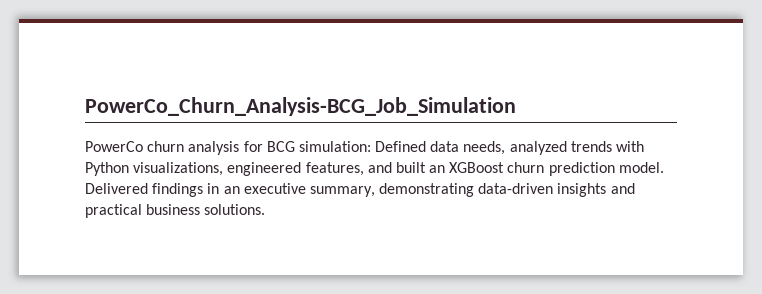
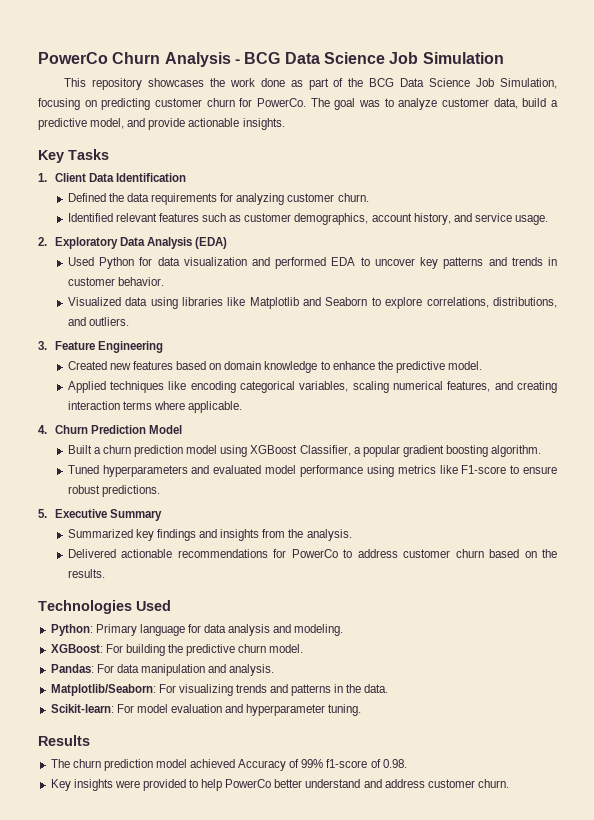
[85,97,516,116] [85,141,645,155] [85,162,664,176] [85,183,635,197] [85,204,266,218] PowerCo_Churn_Analysis-BCG_Job_Simulation // PowerCo churn analysis for BCG simulation: Defined data needs, analyzed trends with Python visualizations, engineered features, and built an XGBoost churn prediction model. Delivered findings in an executive summary, demonstrating data-driven insights and practical business solutions. -> [38,52,504,67] [64,78,557,90] [38,98,559,110] [38,118,285,130] [38,149,109,163] [38,173,187,182] [67,193,369,205] [67,213,548,225] [38,237,228,249] [67,257,558,269] [67,277,164,286] [67,297,557,309] [67,317,129,326] [38,341,164,353] [67,361,482,373] [67,381,557,393] [67,401,243,413] [38,425,183,434] [67,445,542,457] [67,465,558,477] [67,485,160,497] [38,509,163,521] [67,529,352,541] [67,549,557,558] [67,569,105,578] [38,600,171,614] [50,624,344,636] [50,644,304,656] [50,664,275,676] [50,684,389,696] [50,704,362,716] [38,735,90,746] [50,759,407,771] [50,779,509,791] PowerCo Churn Analysis - BCG Data Science Job Simulation // This repository showcases the work done as part of the BCG Data Science Job Simulation, focusing on predicting customer churn for PowerCo. The goal was to analyze customer data, build a predictive model, and provide actionable insights. // Key Tasks // 1. Client Data Identification // Defined the data requirements for analyzing customer churn. // Identified relevant features such as customer demographics, account history, and service usage. // 2. Exploratory Data Analysis (EDA) // Used Python for data visualization and performed EDA to uncover key patterns and trends in customer behavior. // Visualized data using libraries like Matplotlib and Seaborn to explore correlations, distributions, and outliers. // 3. Feature Engineering // Created new features based on domain knowledge to enhance the predictive model. // Applied techniques like encoding categorical variables, scaling numerical features, and creating interaction terms where applicable. // 4. Churn Prediction Model // Built a churn prediction model using XGBoost Classifier, a popular gradient boosting algorithm. // Tuned hyperparameters and evaluated model performance using metrics like F1-score to ensure robust predictions. // 5. Executive Summary // Summarized key findings and insights from the analysis. // Delivered actionable recommendations for PowerCo to address customer churn based on the results. // Technologies Used // Python: Primary language for data analysis and modeling. // XGBoost: For building the predictive churn model. // Pandas: For data manipulation and analysis. // Matplotlib/Seaborn: For visualizing trends and patterns in the data. // Scikit-learn: For model evaluation and hyperparameter tuning. // Results // The churn prediction model achieved Accuracy of 99% f1-score of 0.98. // Key insights were provided to help PowerCo better understand and address customer churn.

